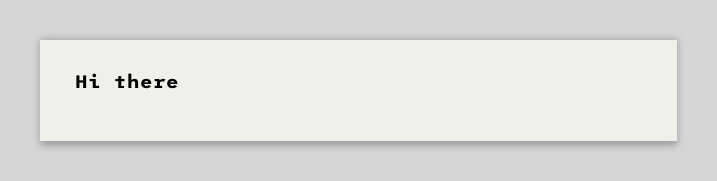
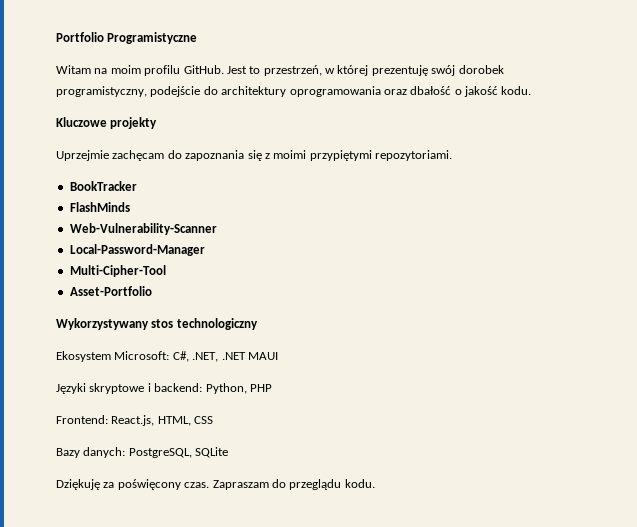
[75,73,179,89] Hi there -> [56,32,198,44] [56,65,504,76] [56,86,532,97] [56,117,158,129] [56,150,452,161] [69,181,137,191] [69,202,130,212] [69,223,217,235] [69,244,205,256] [69,265,166,277] [69,286,152,296] [56,318,258,330] [56,351,278,362] [56,383,272,394] [56,415,214,426] [56,447,229,458] [56,479,375,490] Portfolio Programistyczne // Witam na moim profilu GitHub. Jest to przestrzeń, w której prezentuję swój dorobek programistyczny, podejście do architektury oprogramowania oraz dbałość o jakość kodu. // Kluczowe projekty // Uprzejmie zachęcam do zapoznania się z moimi przypiętymi repozytoriami. // BookTracker // FlashMinds // Web-Vulnerability-Scanner // Local-Password-Manager // Multi-Cipher-Tool // Asset-Portfolio // Wykorzystywany stos technologiczny // Ekosystem Microsoft: C#, .NET, .NET MAUI // Języki skryptowe i backend: Python, PHP // Frontend: React.js, HTML, CSS // Bazy danych: PostgreSQL, SQLite // Dziękuję za poświęcony czas. Zapraszam do przeglądu kodu.

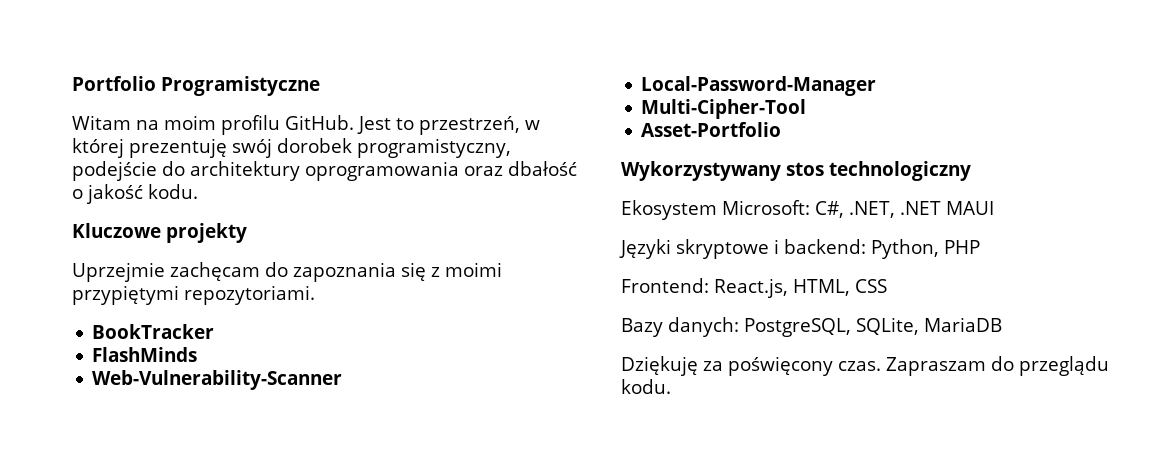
[195,447,229,458] SQLite -> [856,317,1002,335] SQLite, MariaDB

